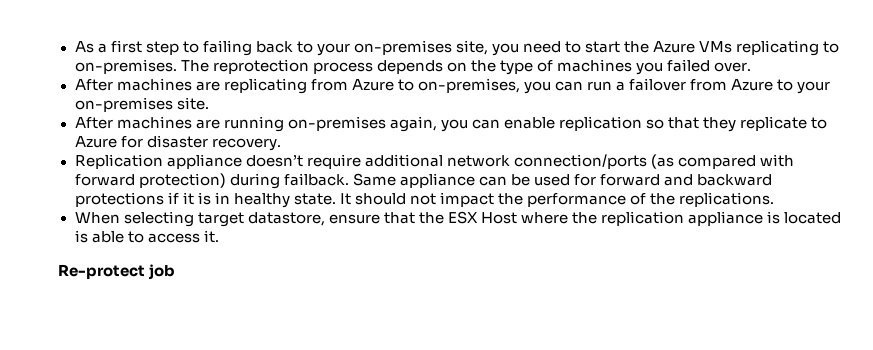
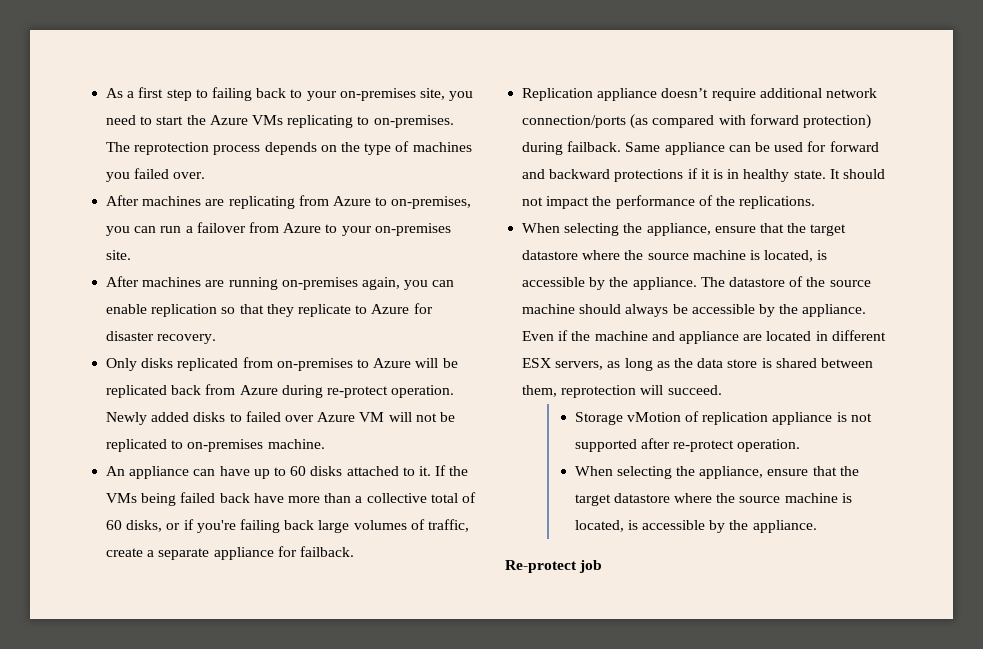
(281, 144) none -> [106,357,458,371] [106,384,455,398] [106,411,455,425] [106,439,325,452] [106,465,469,479] [106,492,476,506] [106,519,469,533] [106,546,354,560] // Only disks replicated from on-premises to Azure will be replicated back from Azure during re-protect operation. Newly added disks to failed over Azure VM will not be replicated to on-premises machine. // An appliance can have up to 60 disks attached to it. If the VMs being failed back have more than a collective total of 60 disks, or if you're failing back large volumes of traffic, create a separate appliance for failback.
[197,211,842,227] [74,230,219,243] target datastore, ensure that the ESX Host where the replication appliance is located is able to access it. -> [623,223,847,236] [522,250,828,262] [522,276,871,290] [522,304,867,317] [522,330,886,344] [522,358,873,371] [522,385,722,398] [574,411,872,425] [574,438,801,452] [574,466,859,479] [574,493,852,506] [574,520,817,533] the appliance, ensure that the target datastore where the source machine is located, is accessible by the appliance. The datastore of the source machine should always be accessible by the appliance. Even if the machine and appliance are located in different ESX servers, as long as the data store is shared between them, reprotection will succeed. // Storage vMotion of replication appliance is not supported after re-protect operation. // When selecting the appliance, ensure that the target datastore where the source machine is located, is accessible by the appliance.

